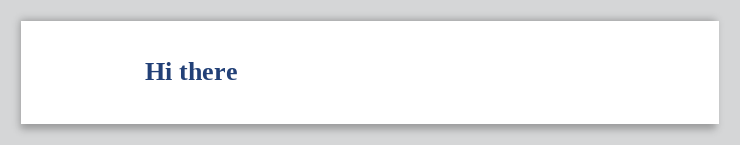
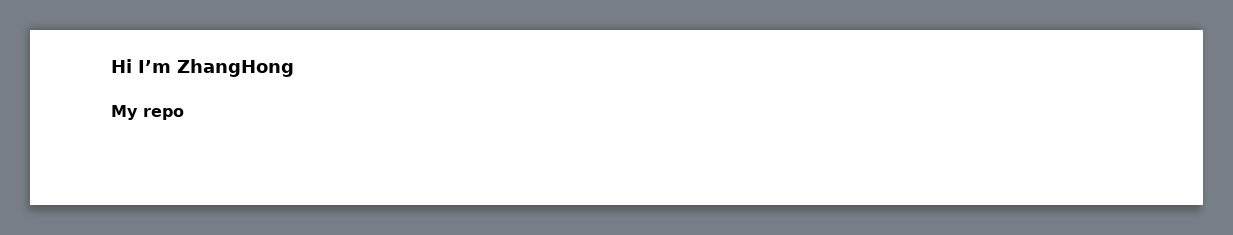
[179,62,239,80] there -> [138,59,294,77] [111,105,184,120] I’m ZhangHong // My repo

